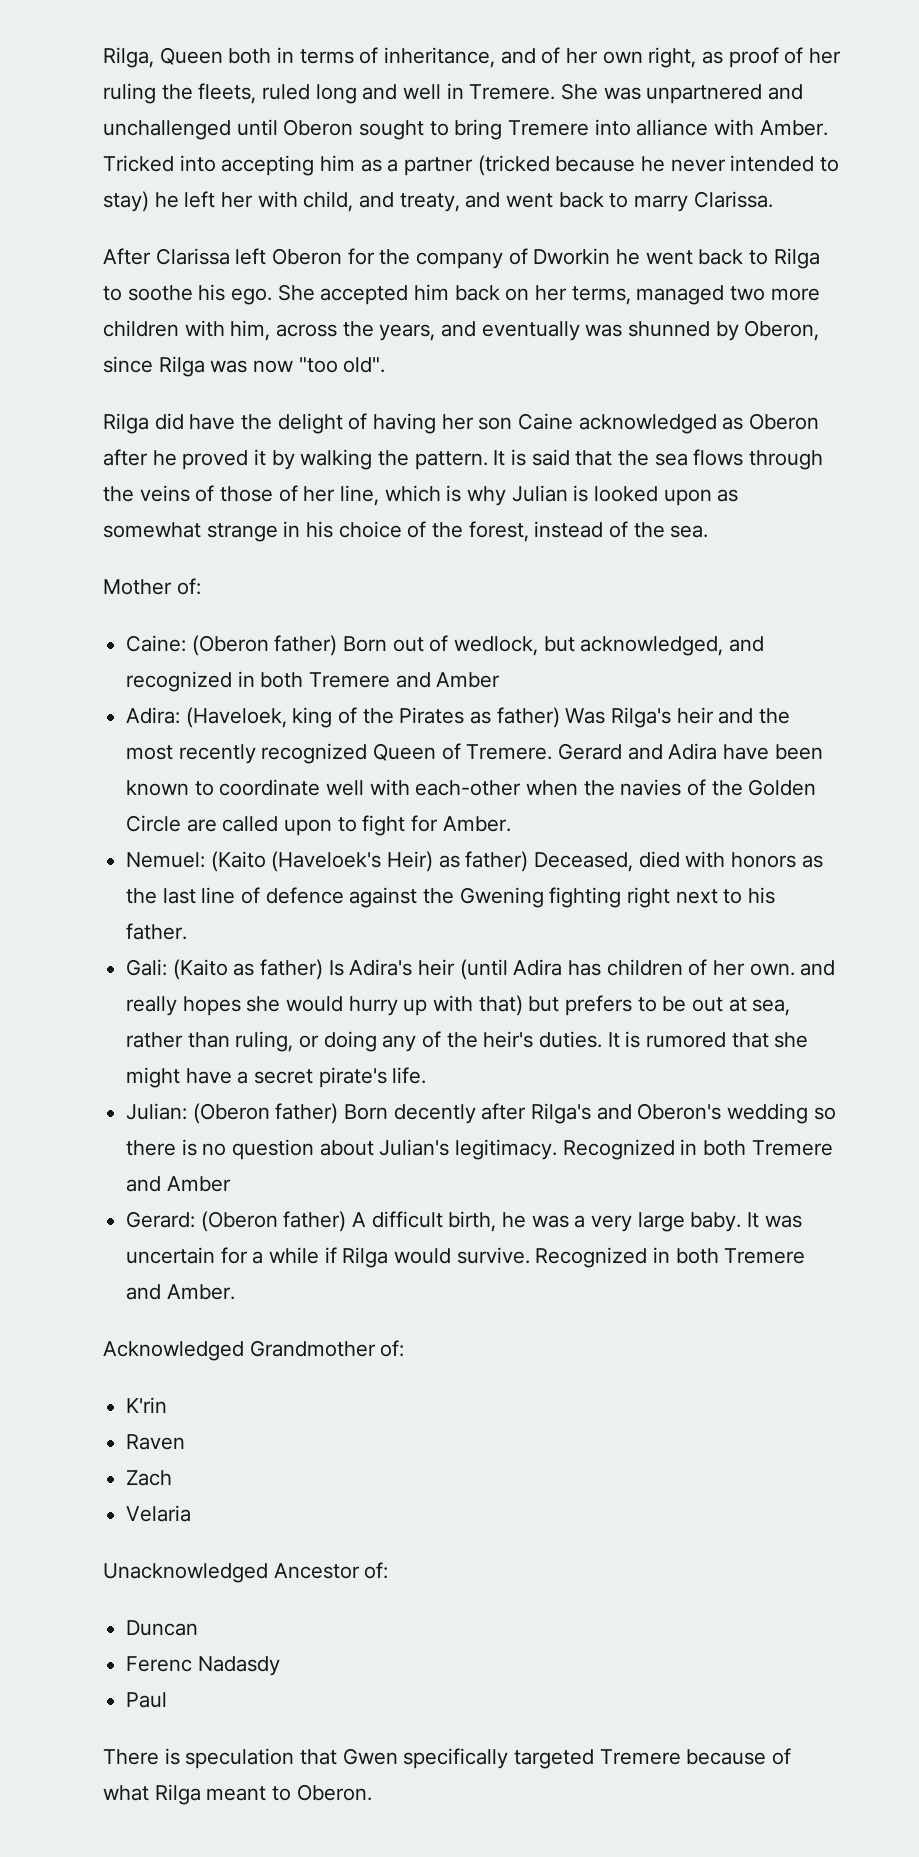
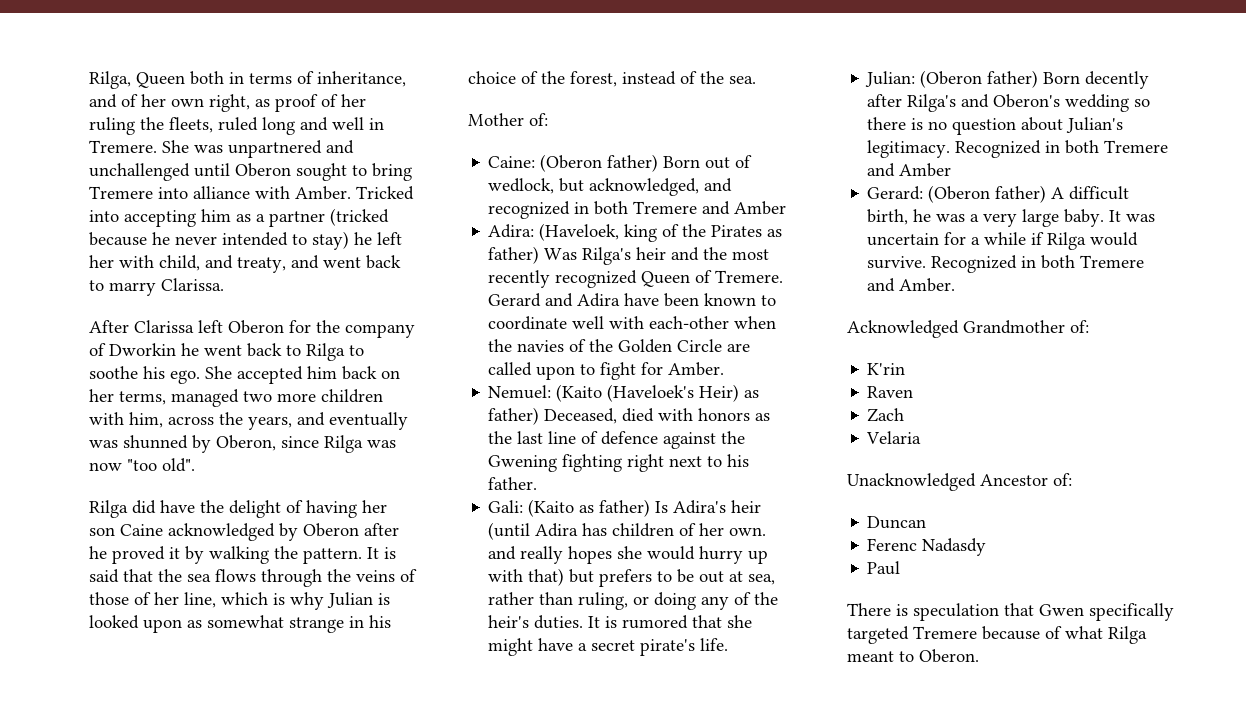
[722,417,744,430] as -> [279,523,298,541] by

